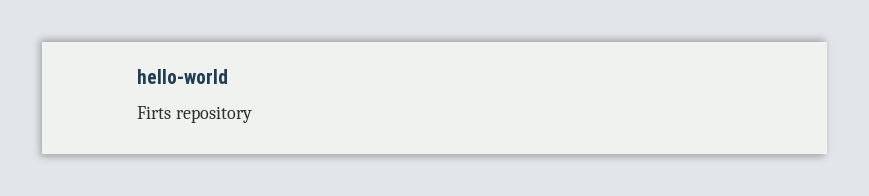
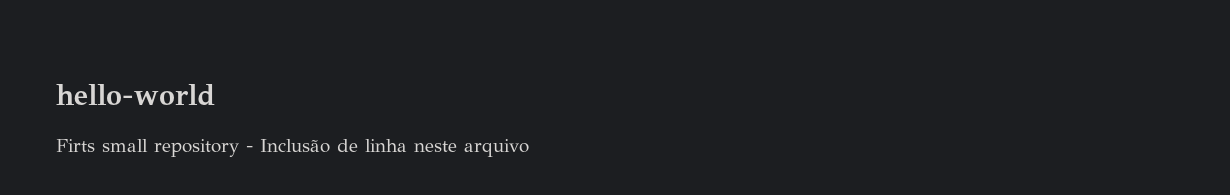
[175,106,252,123] repository -> [102,139,529,157] small repository - Inclusão de linha neste arquivo

